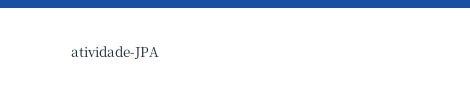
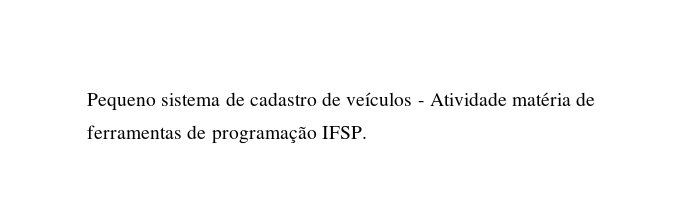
[71,46,159,59] atividade-JPA -> [87,92,596,111] [87,125,367,144] Pequeno sistema de cadastro de veículos - Atividade matéria de ferramentas de programação IFSP.

